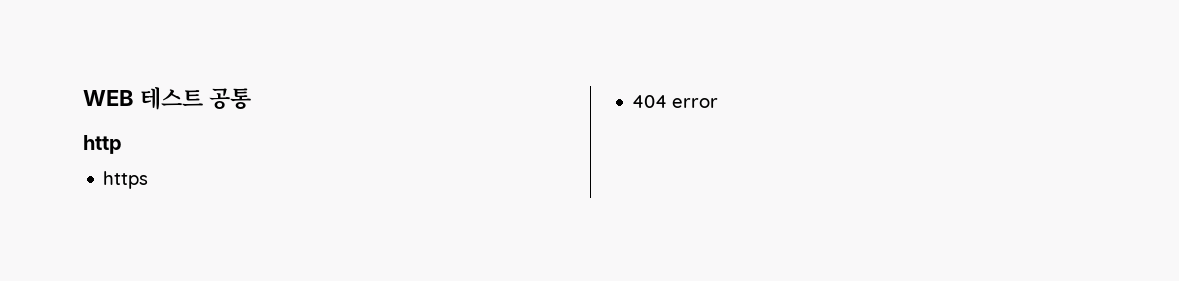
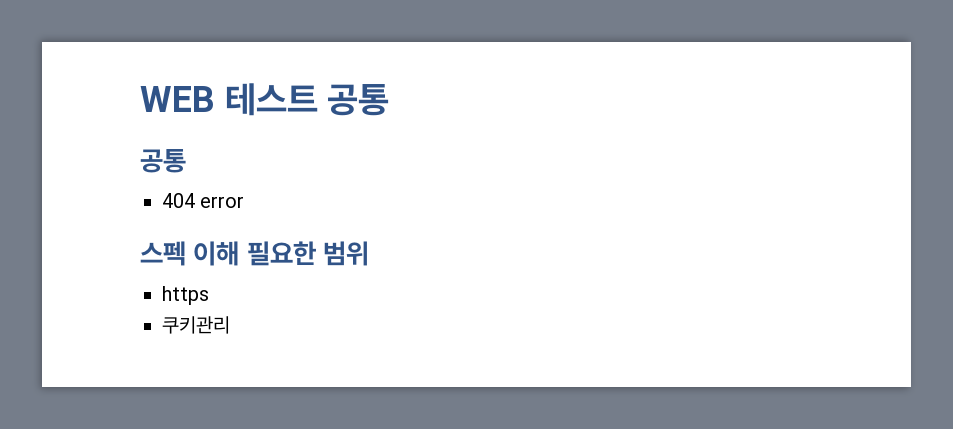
[83,135,122,154] http -> [140,149,186,173] [162,193,245,208] [140,241,369,266] 공통 // 404 error // 스펙 이해 필요한 범위
[632,95,719,108] 404 error -> [162,316,230,334] 쿠키관리

